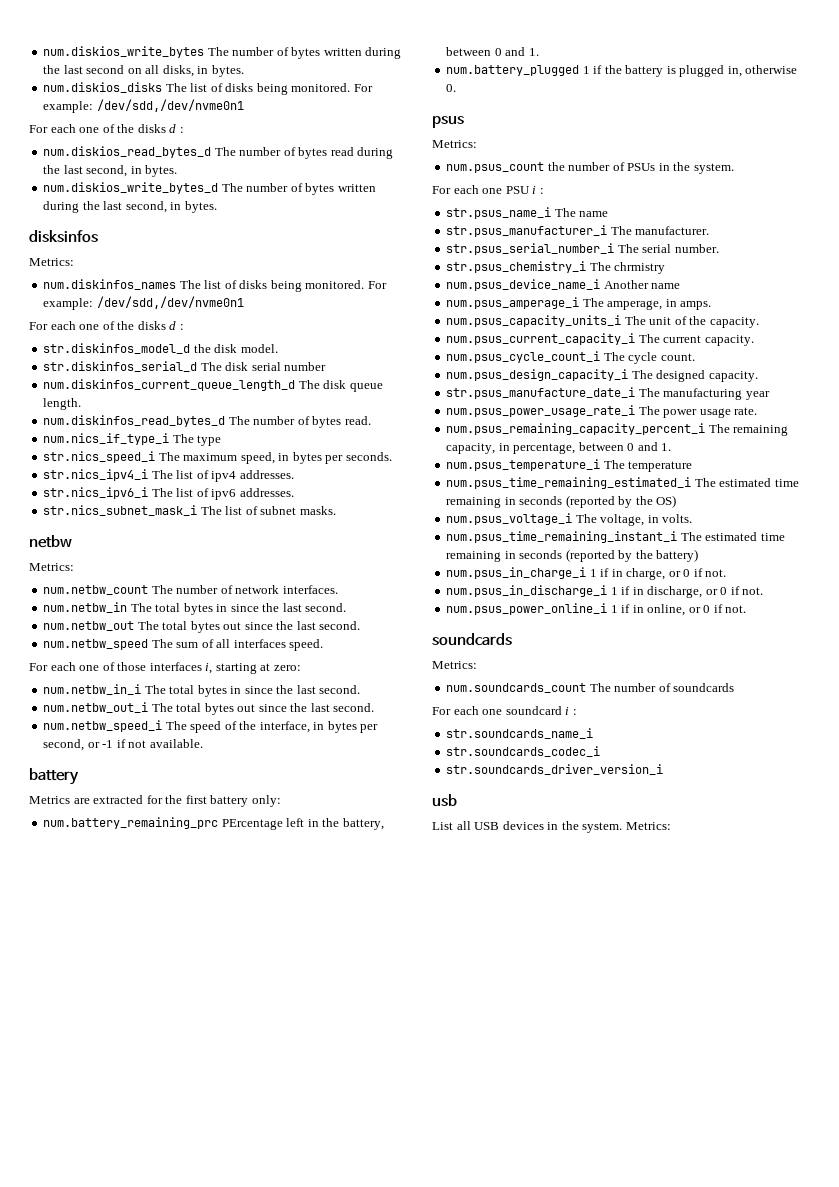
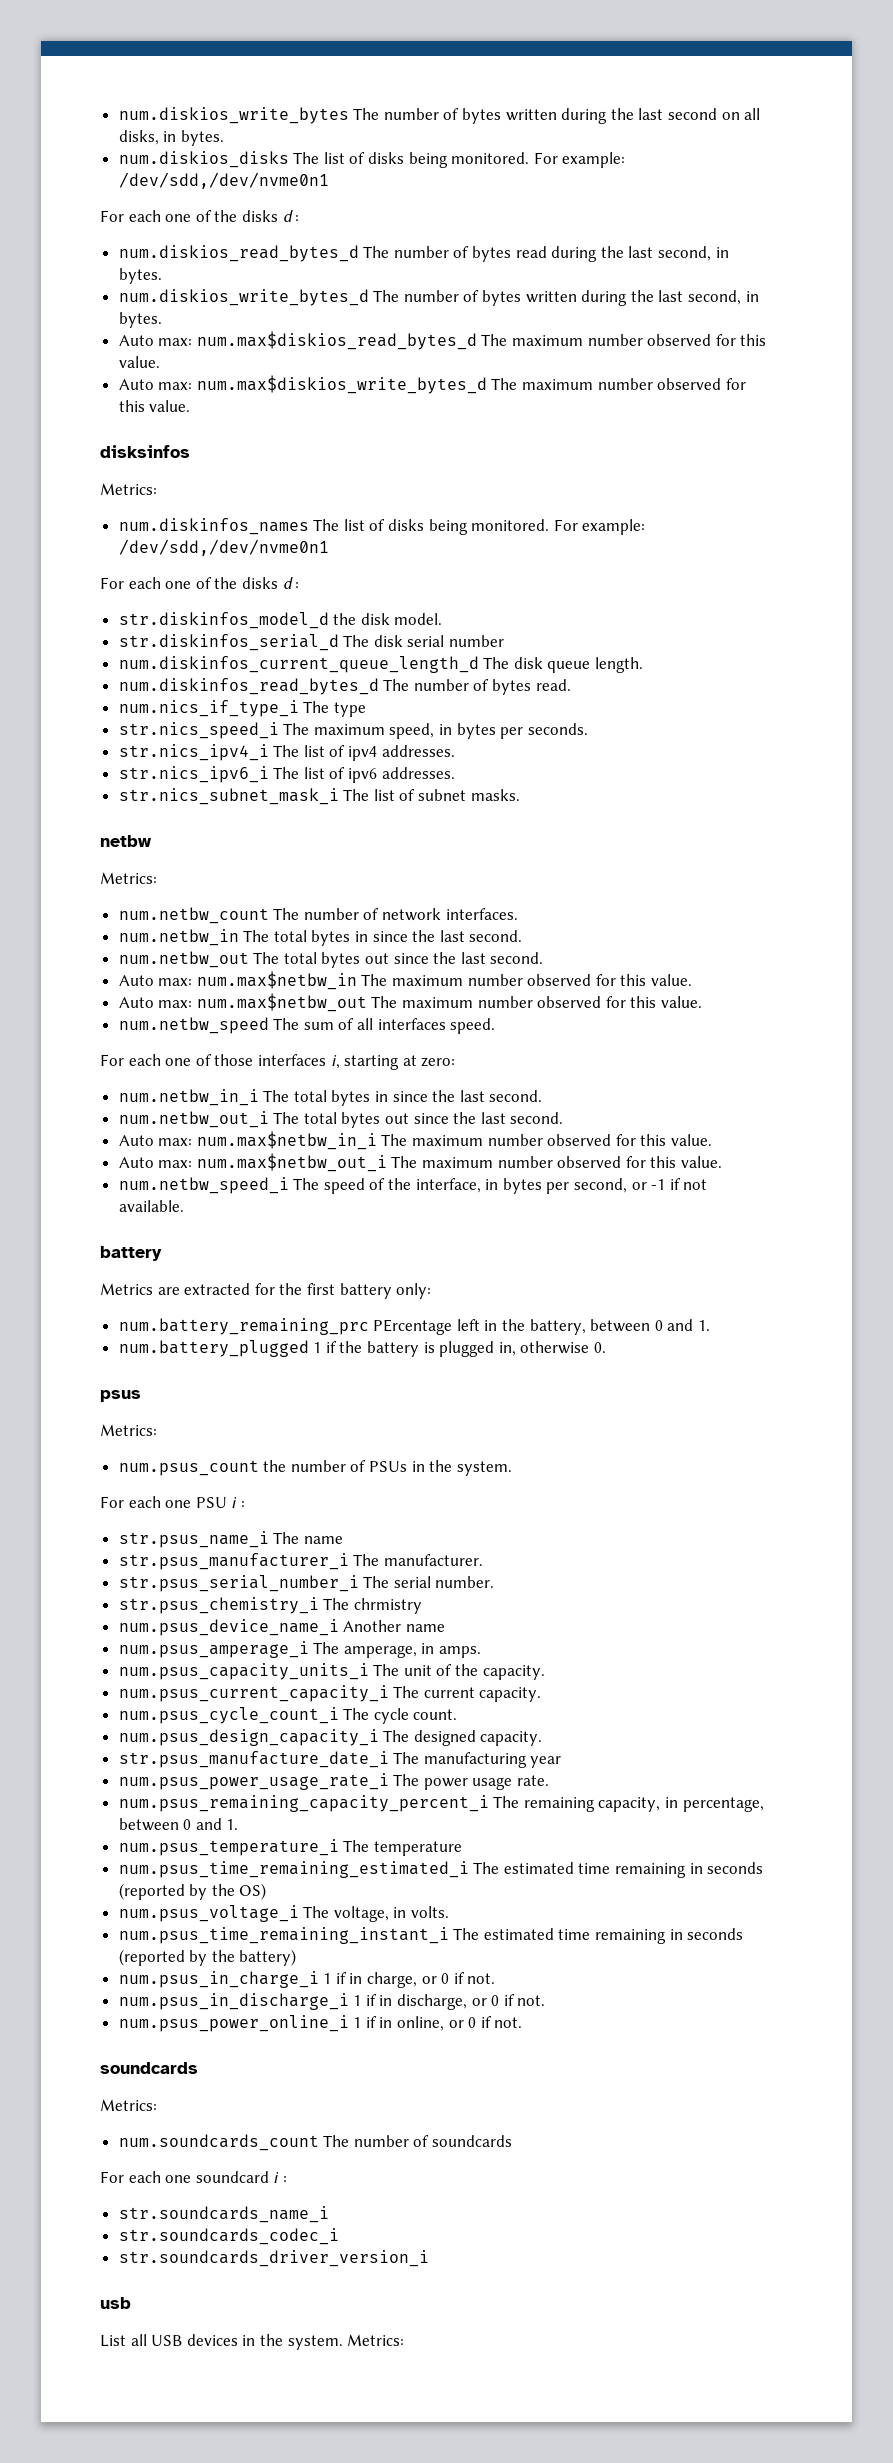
(217, 207) none -> [118,331,767,350] [118,356,160,368] [118,375,746,394] [118,400,191,412] // Auto max: num.max$diskios_read_bytes_d The maximum number observed for this value. // Auto max: num.max$diskios_write_bytes_d The maximum number observed for this value.
(361, 625) none -> [118,971,693,990] [118,993,703,1012] // Auto max: num.max$netbw_in The maximum number observed for this value. // Auto max: num.max$netbw_out The maximum number observed for this value.
(375, 707) none -> [118,1131,713,1150] [118,1153,723,1172] // Auto max: num.max$netbw_in_i The maximum number observed for this value. // Auto max: num.max$netbw_out_i The maximum number observed for this value.

